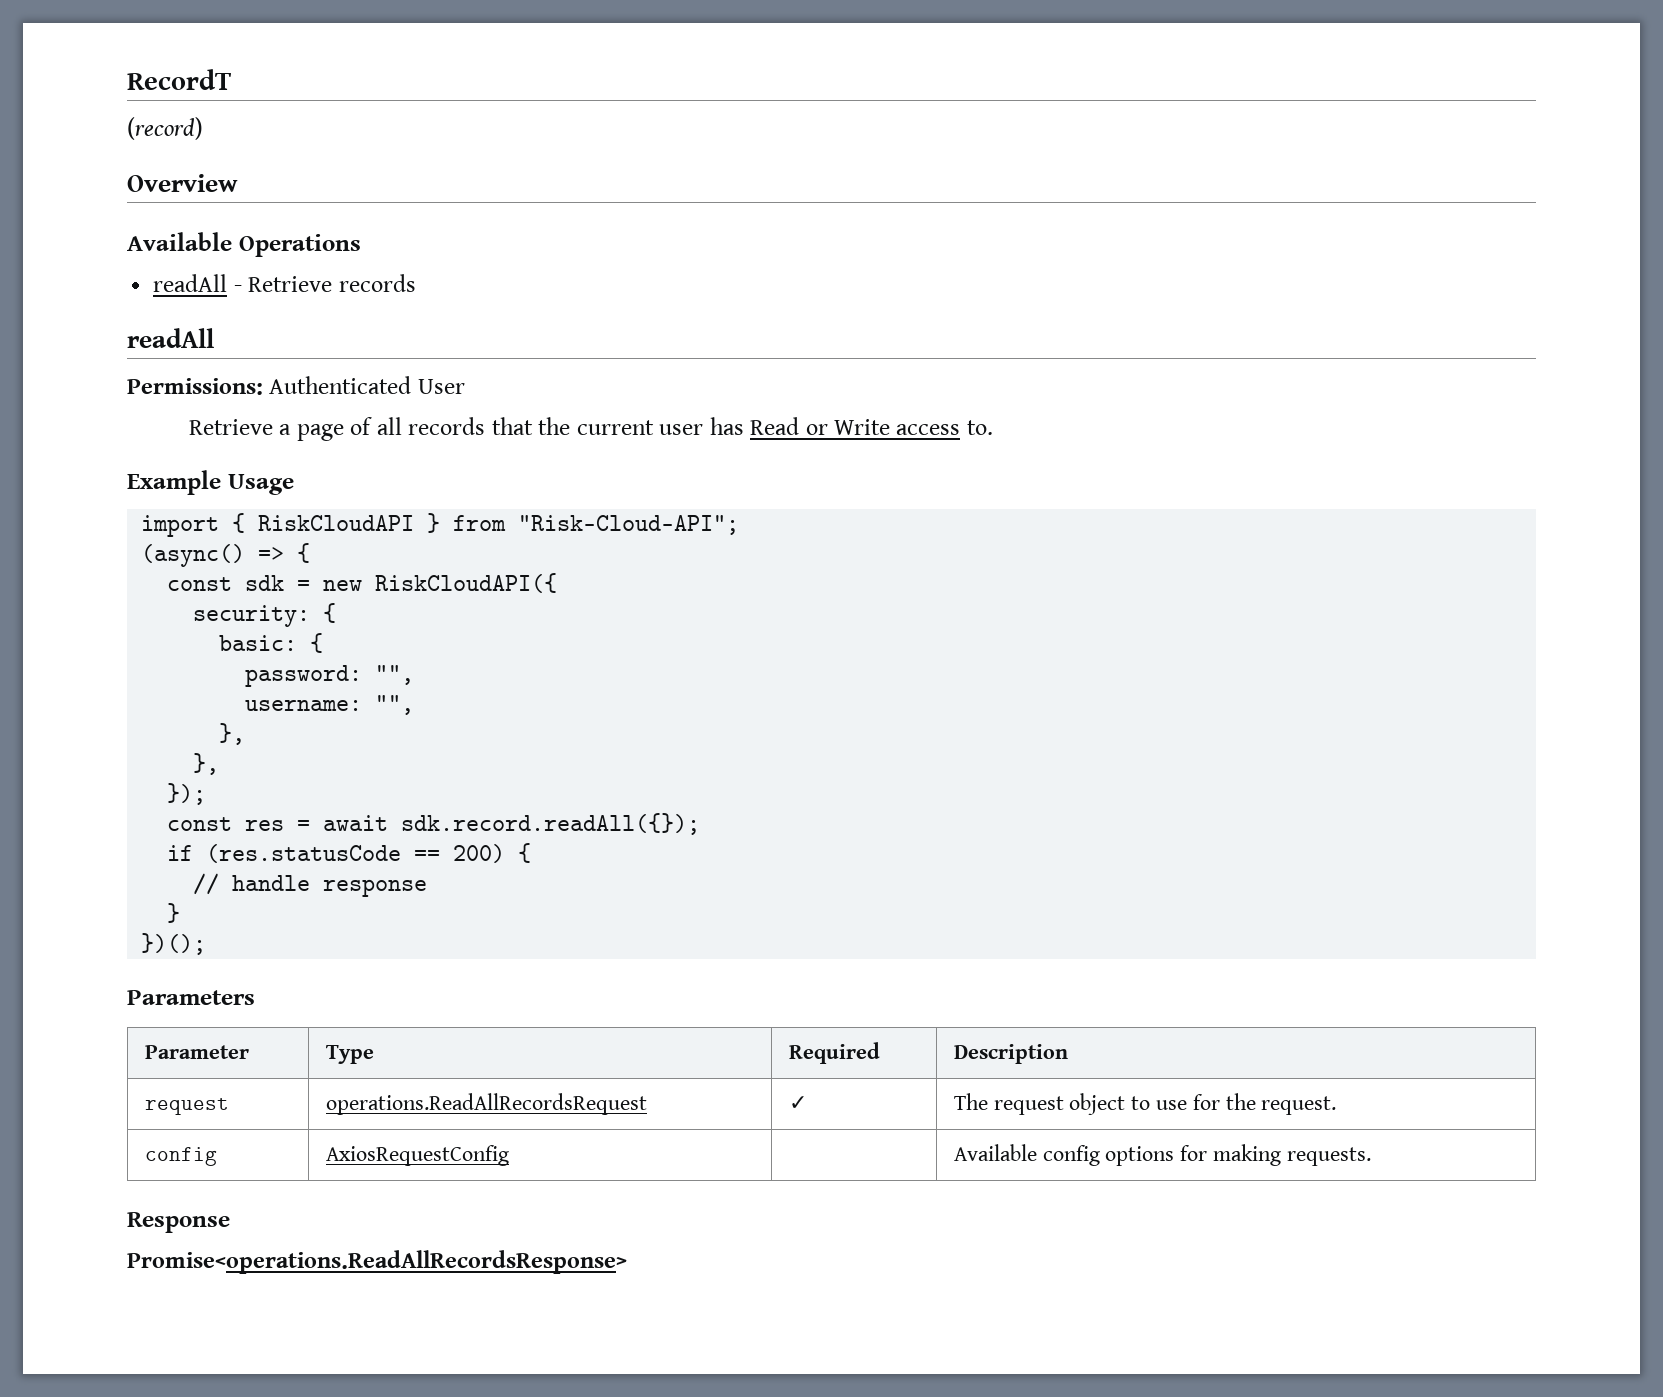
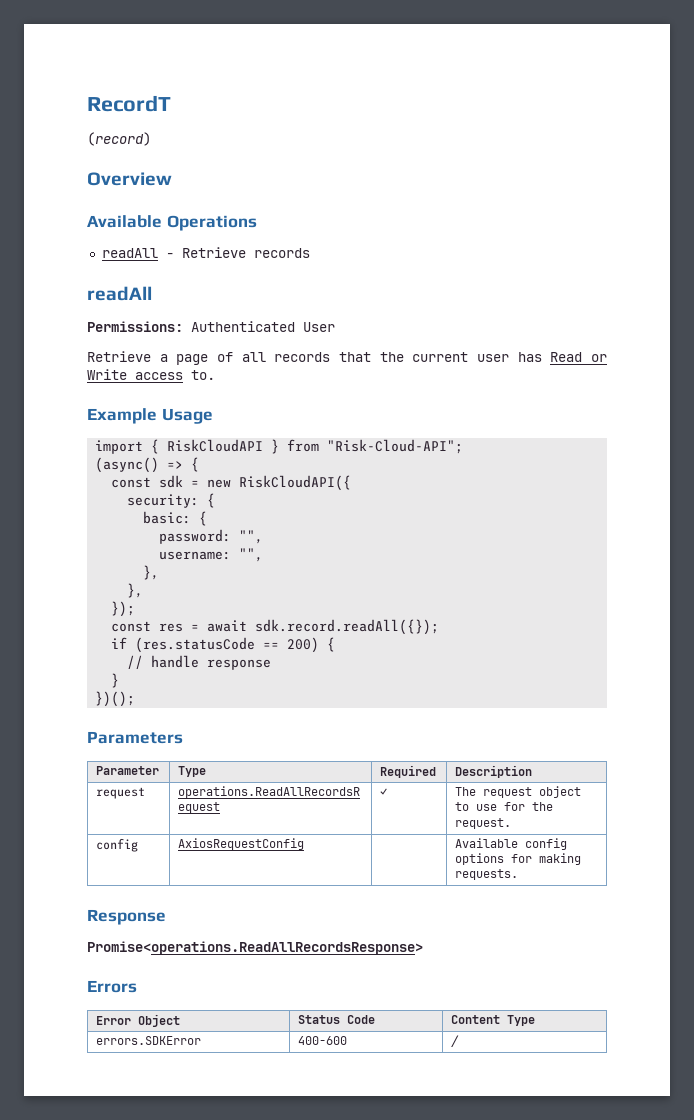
(627, 1262) none -> [87,980,137,993] [96,1014,181,1027] [298,1015,376,1024] [451,1015,536,1026] [96,1036,202,1045] [298,1036,348,1045] [451,1035,460,1047] // Errors // Error Object | Status Code | Content Type // errors.SDKError | 400-600 | /

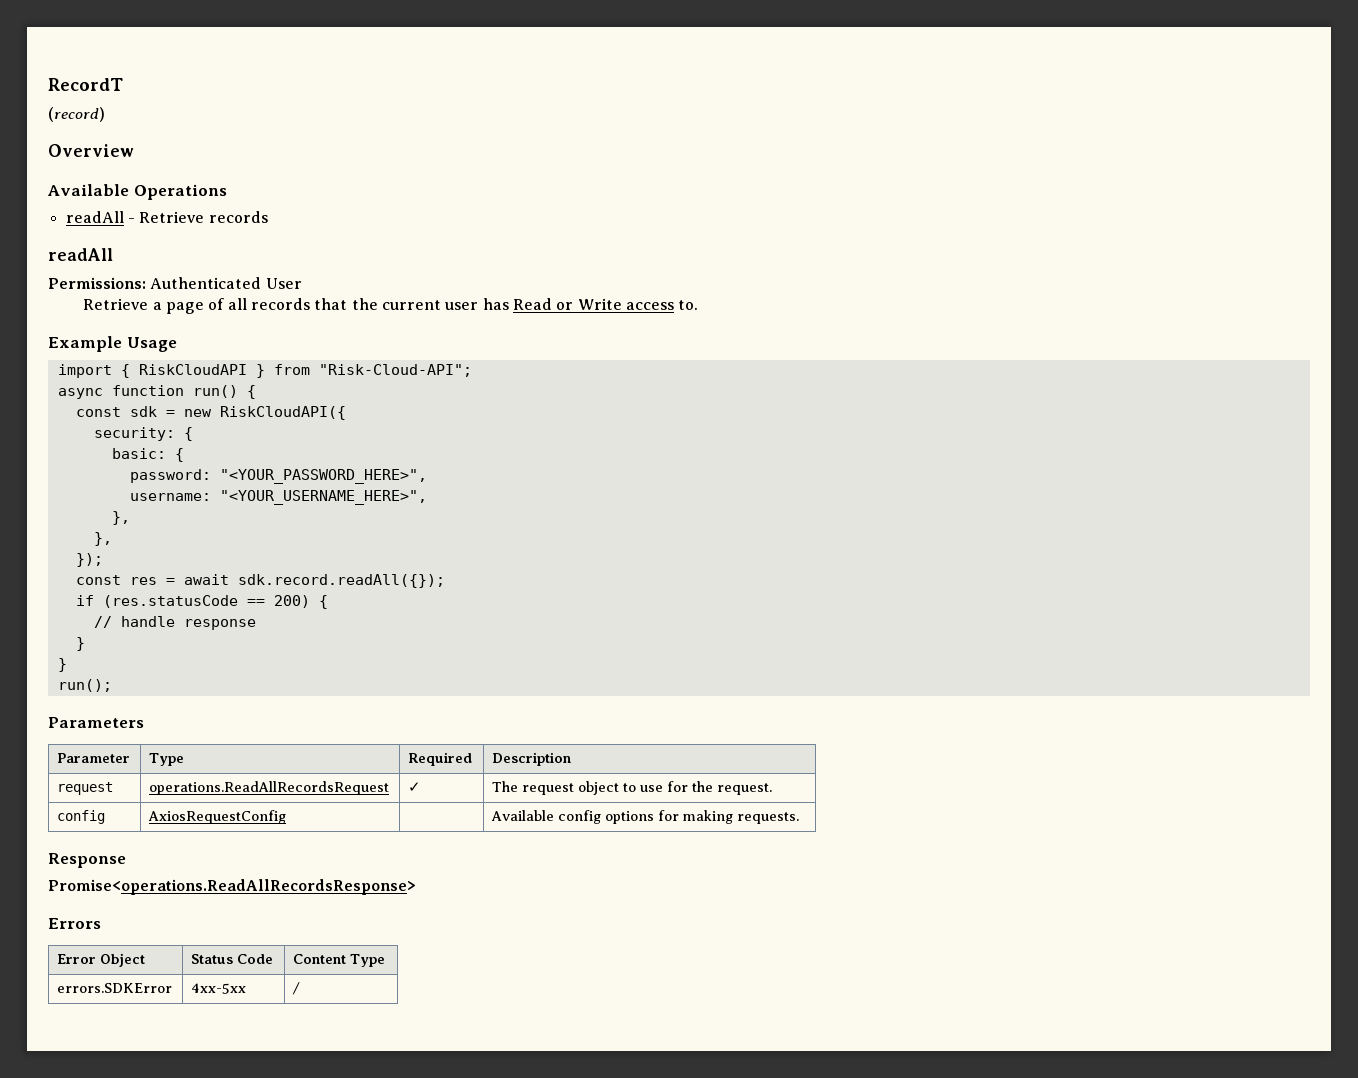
[95,457,184,473] (async() => -> [57,385,238,399] async function run()
[239,530,264,544] "", -> [219,469,427,484] "<YOUR_PASSWORD_HERE>",
[239,548,264,562] "", -> [219,490,427,505] "<YOUR_USERNAME_HERE>",
[95,691,136,707] })(); -> [57,658,67,672] [57,679,112,692] } // run();
[298,1036,348,1045] 400-600 -> [191,983,247,994] 4xx-5xx

